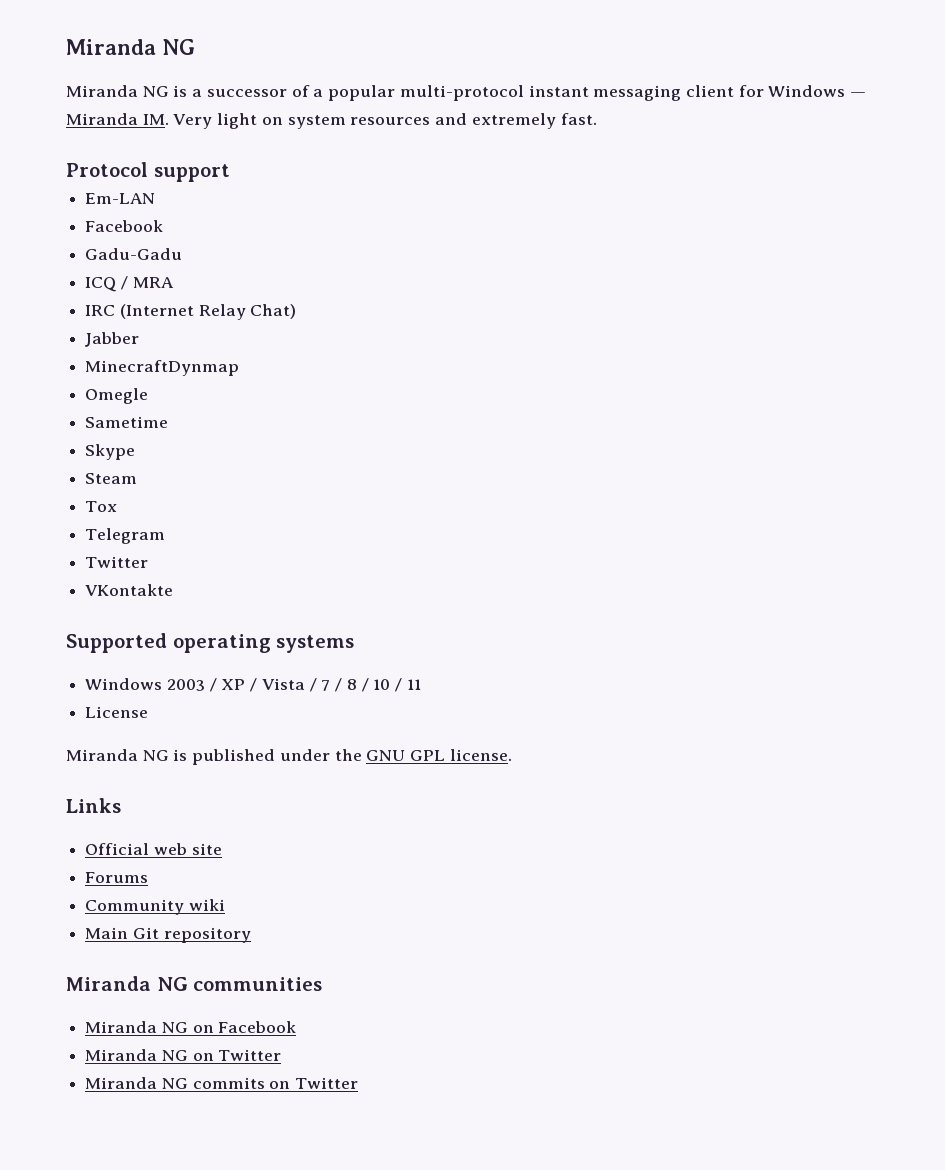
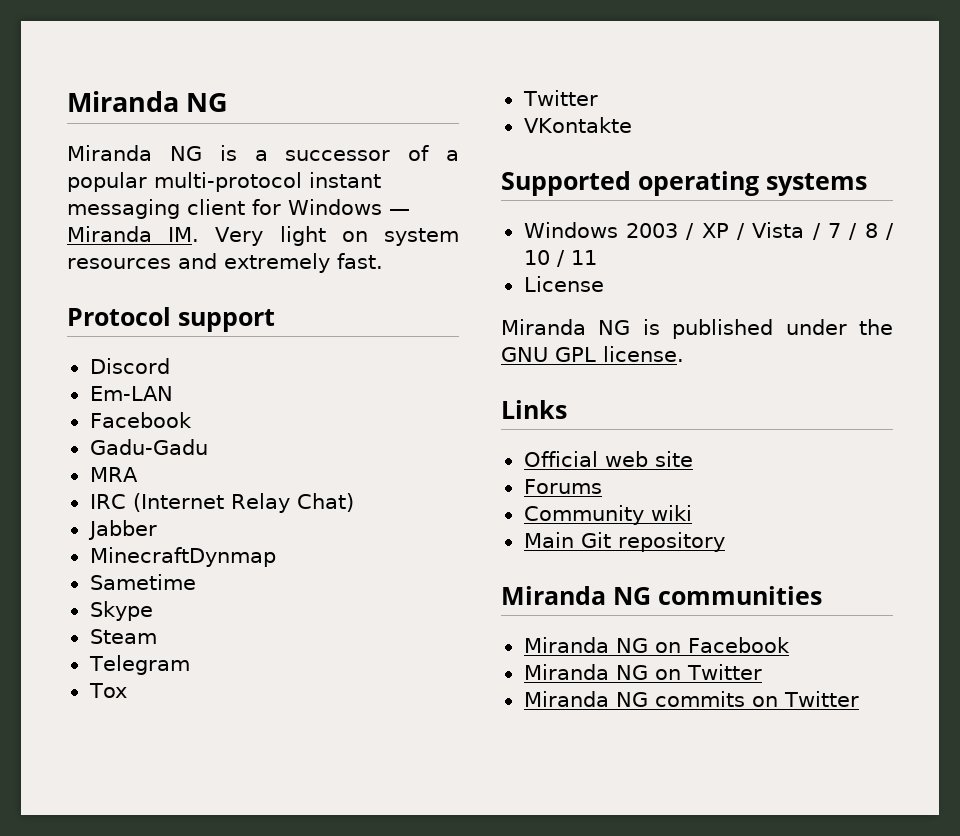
(230, 173) none -> [89,358,170,374] // Discord
[85,276,128,292] ICQ / -> (208, 447) none
[85,388,149,404] // Omegle -> (276, 557) none
(138, 478) none -> [88,655,190,675] // Telegram
[85,528,166,544] // Telegram -> (128, 690) none

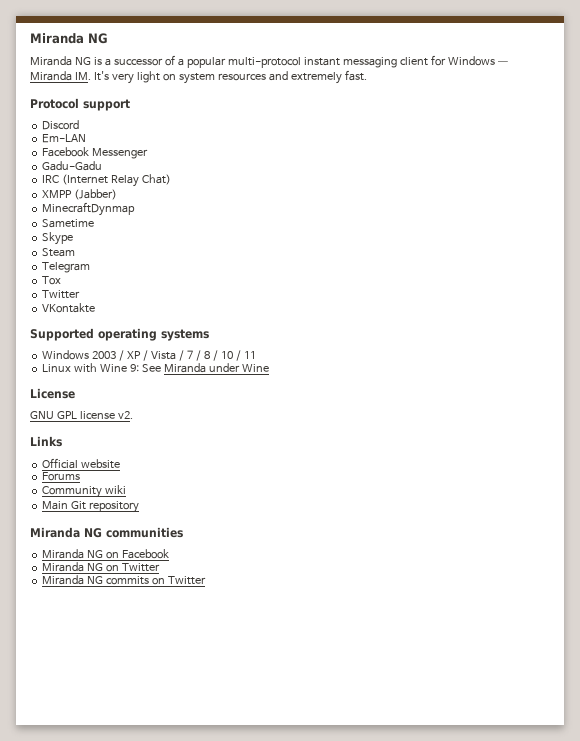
[215,227,264,246] Very -> [93,71,134,84] It's very
(192, 420) none -> [92,148,149,159] Messenger
[89,467,138,482] // MRA -> (103, 166) none
[87,520,157,540] Jabber -> [42,189,118,200] XMPP (Jabber)
[523,276,604,292] [501,319,893,339] [501,346,684,362] License // Miranda NG is published under the GNU GPL license. -> [42,363,269,373] [30,388,75,399] [30,411,133,419] Linux with Wine 9: See Miranda under Wine // License // GNU GPL license v2.
[604,451,693,467] web site -> [81,459,121,469] website

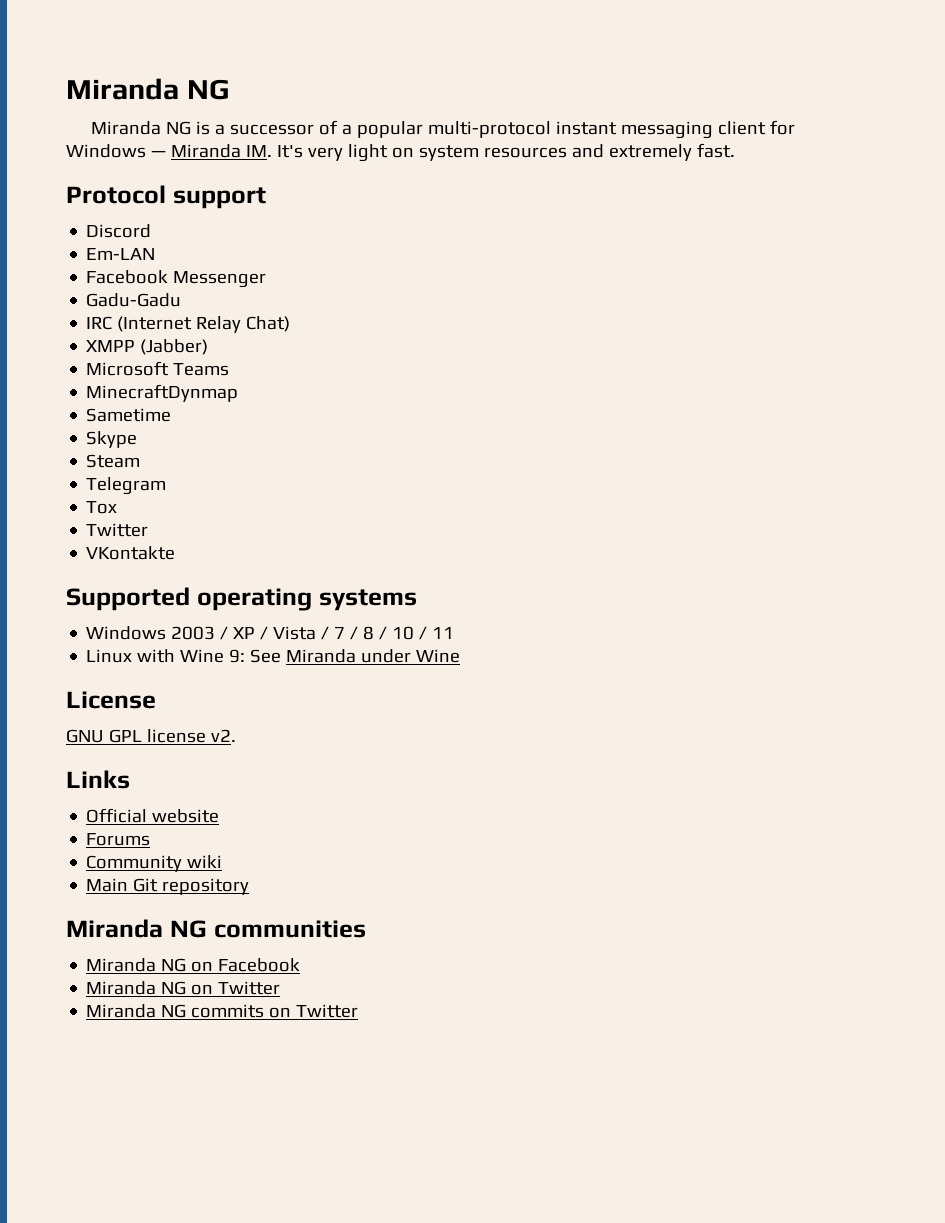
(118, 194) none -> [86,361,230,376] // Microsoft Teams

